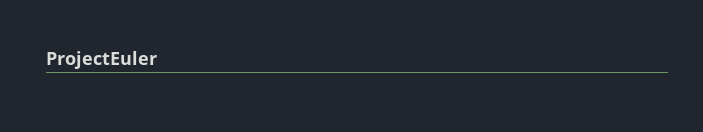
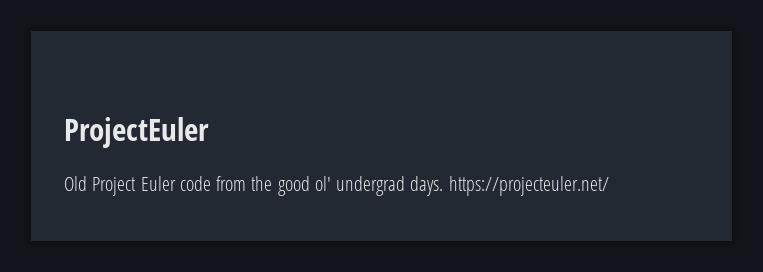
(157, 60) none -> [64,176,609,196] // Old Project Euler code from the good ol' undergrad days. https://projecteuler.net/

